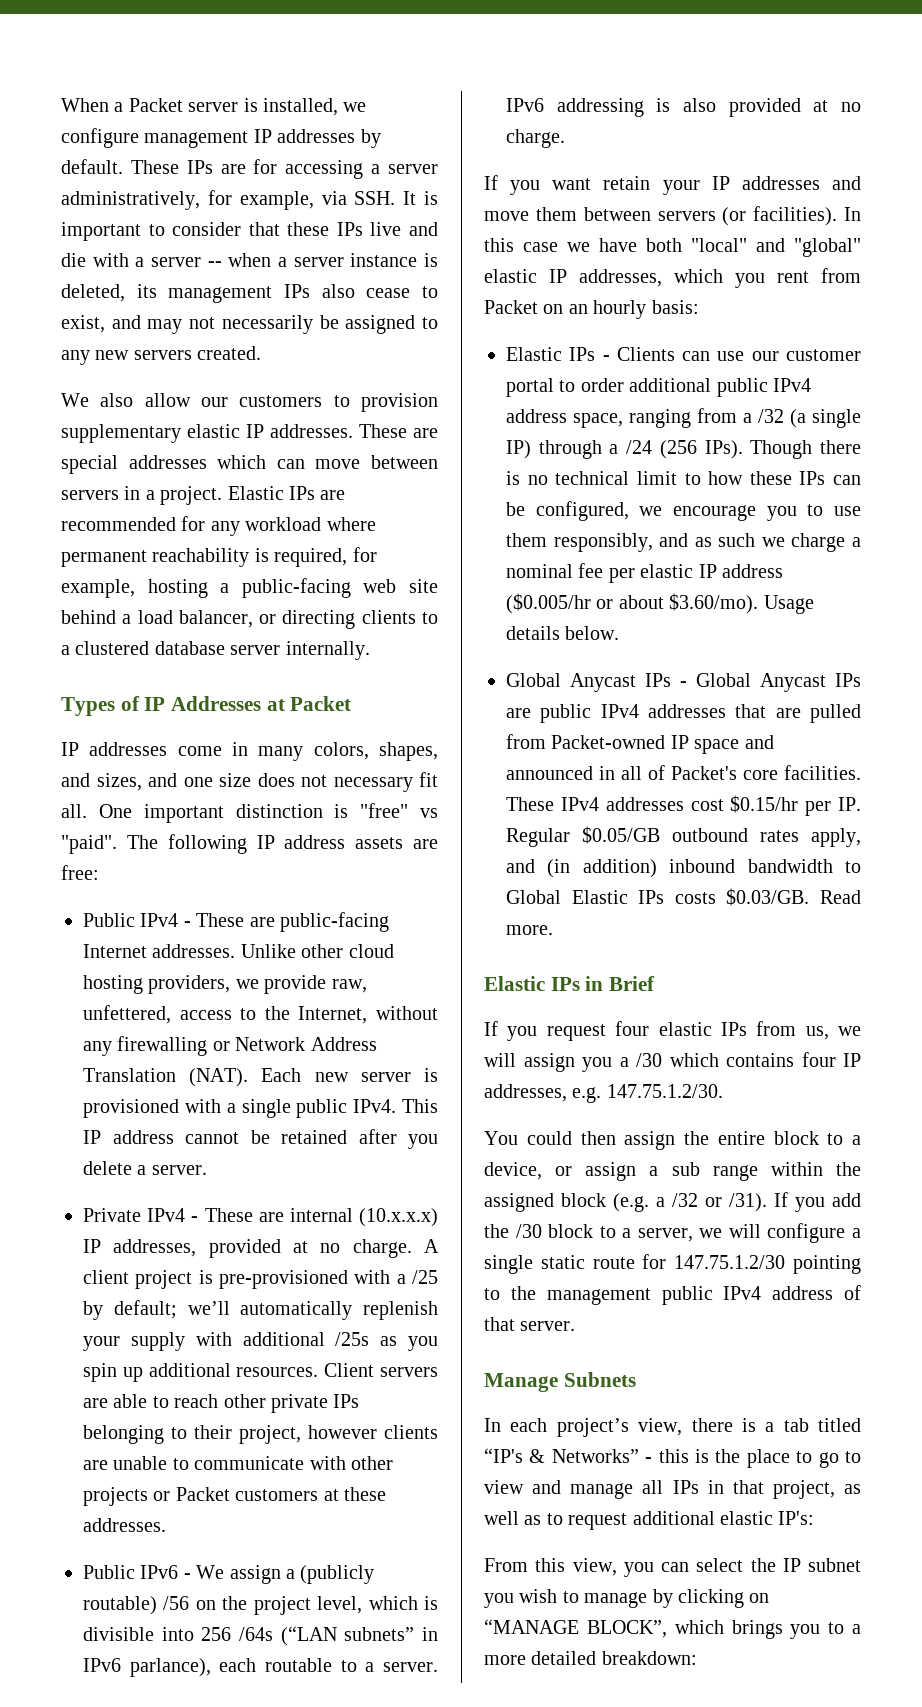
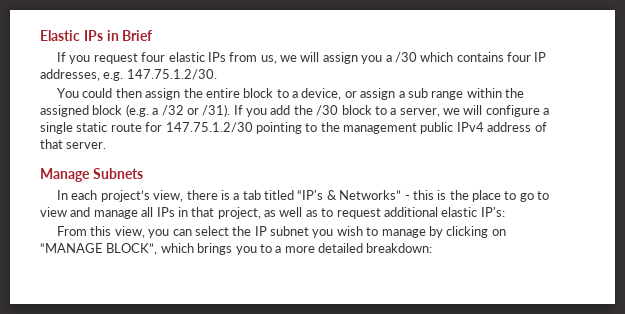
[61,98,367,116] [61,128,381,148] [61,159,438,179] [61,190,438,210] [61,222,438,241] [61,253,438,267] [61,284,439,303] [61,315,438,334] [61,346,262,365] [61,393,438,412] [61,424,438,443] [61,455,438,474] [61,486,346,505] [61,516,376,536] [61,547,377,567] [61,578,438,598] [61,610,438,629] [61,641,370,660] [61,696,352,716] [61,742,439,761] [61,772,438,792] [61,803,438,823] [61,834,438,854] [61,865,99,880] [83,912,389,932] [83,944,394,958] [83,975,367,994] [83,1005,438,1024] [83,1036,377,1056] [83,1068,438,1087] [83,1099,438,1118] [83,1129,438,1149] [83,1161,207,1175] [83,1208,438,1227] [83,1239,439,1258] [83,1270,438,1289] [83,1300,438,1320] [83,1332,438,1351] [83,1363,438,1382] [83,1394,360,1413] [83,1425,438,1444] [83,1456,393,1470] [83,1487,386,1506] [83,1518,166,1532] [83,1565,375,1584] [83,1596,438,1615] [83,1626,439,1646] [83,1658,439,1677] [506,98,862,117] [506,129,565,148] [484,175,861,195] [484,206,861,226] [484,238,861,257] [484,268,861,288] [484,300,699,319] [506,347,861,361] [506,378,811,397] [506,408,861,428] [506,440,861,459] [506,471,861,485] [506,501,862,521] [506,533,861,552] [506,563,783,583] [506,593,814,614] [506,626,620,640] [506,673,861,692] [506,704,861,723] [506,734,774,754] [506,765,861,780] [506,795,861,816] [506,826,861,847] [506,859,861,878] [506,888,861,906] [506,925,553,935] When a Packet server is installed, we configure management IP addresses by default. These IPs are for accessing a server administratively, for example, via SSH. It is important to consider that these IPs live and die with a server -- when a server instance is deleted, its management IPs also cease to exist, and may not necessarily be assigned to any new servers created. // We also allow our customers to provision supplementary elastic IP addresses. These are special addresses which can move between servers in a project. Elastic IPs are recommended for any workload where permanent reachability is required, for example, hosting a public-facing web site behind a load balancer, or directing clients to a clustered database server internally. // Types of IP Addresses at Packet // IP addresses come in many colors, shapes, and sizes, and one size does not necessary fit all. One important distinction is "free" vs "paid". The following IP address assets are free: // Public IPv4 - These are public-facing Internet addresses. Unlike other cloud hosting providers, we provide raw, unfettered, access to the Internet, without any firewalling or Network Address Translation (NAT). Each new server is provisioned with a single public IPv4. This IP address cannot be retained after you delete a server. // Private IPv4 - These are internal (10.x.x.x) IP addresses, provided at no charge. A client project is pre-provisioned with a /25 by default; we’ll automatically replenish your supply with additional /25s as you spin up additional resources. Client servers are able to reach other private IPs belonging to their project, however clients are unable to communicate with other projects or Packet customers at these addresses. // Public IPv6 - We assign a (publicly routable) /56 on the project level, which is divisible into 256 /64s (“LAN subnets” in IPv6 parlance), each routable to a server. IPv6 addressing is also provided at no charge. // If you want retain your IP addresses and move them between servers (or facilities). In this case we have both "local" and "global" elastic IP addresses, which you rent from Packet on an hourly basis: // Elastic IPs - Clients can use our customer portal to order additional public IPv4 address space, ranging from a /32 (a single IP) through a /24 (256 IPs). Though there is no technical limit to how these IPs can be configured, we encourage you to use them responsibly, and as such we charge a nominal fee per elastic IP address ($0.005/hr or about $3.60/mo). Usage details below. // Global Anycast IPs - Global Anycast IPs are public IPv4 addresses that are pulled from Packet-owned IP space and announced in all of Packet's core facilities. These IPv4 addresses cost $0.15/hr per IP. Regular $0.05/GB outbound rates apply, and (in addition) inbound bandwidth to Global Elastic IPs costs $0.03/GB. Read more. // -> (40, 35) none

